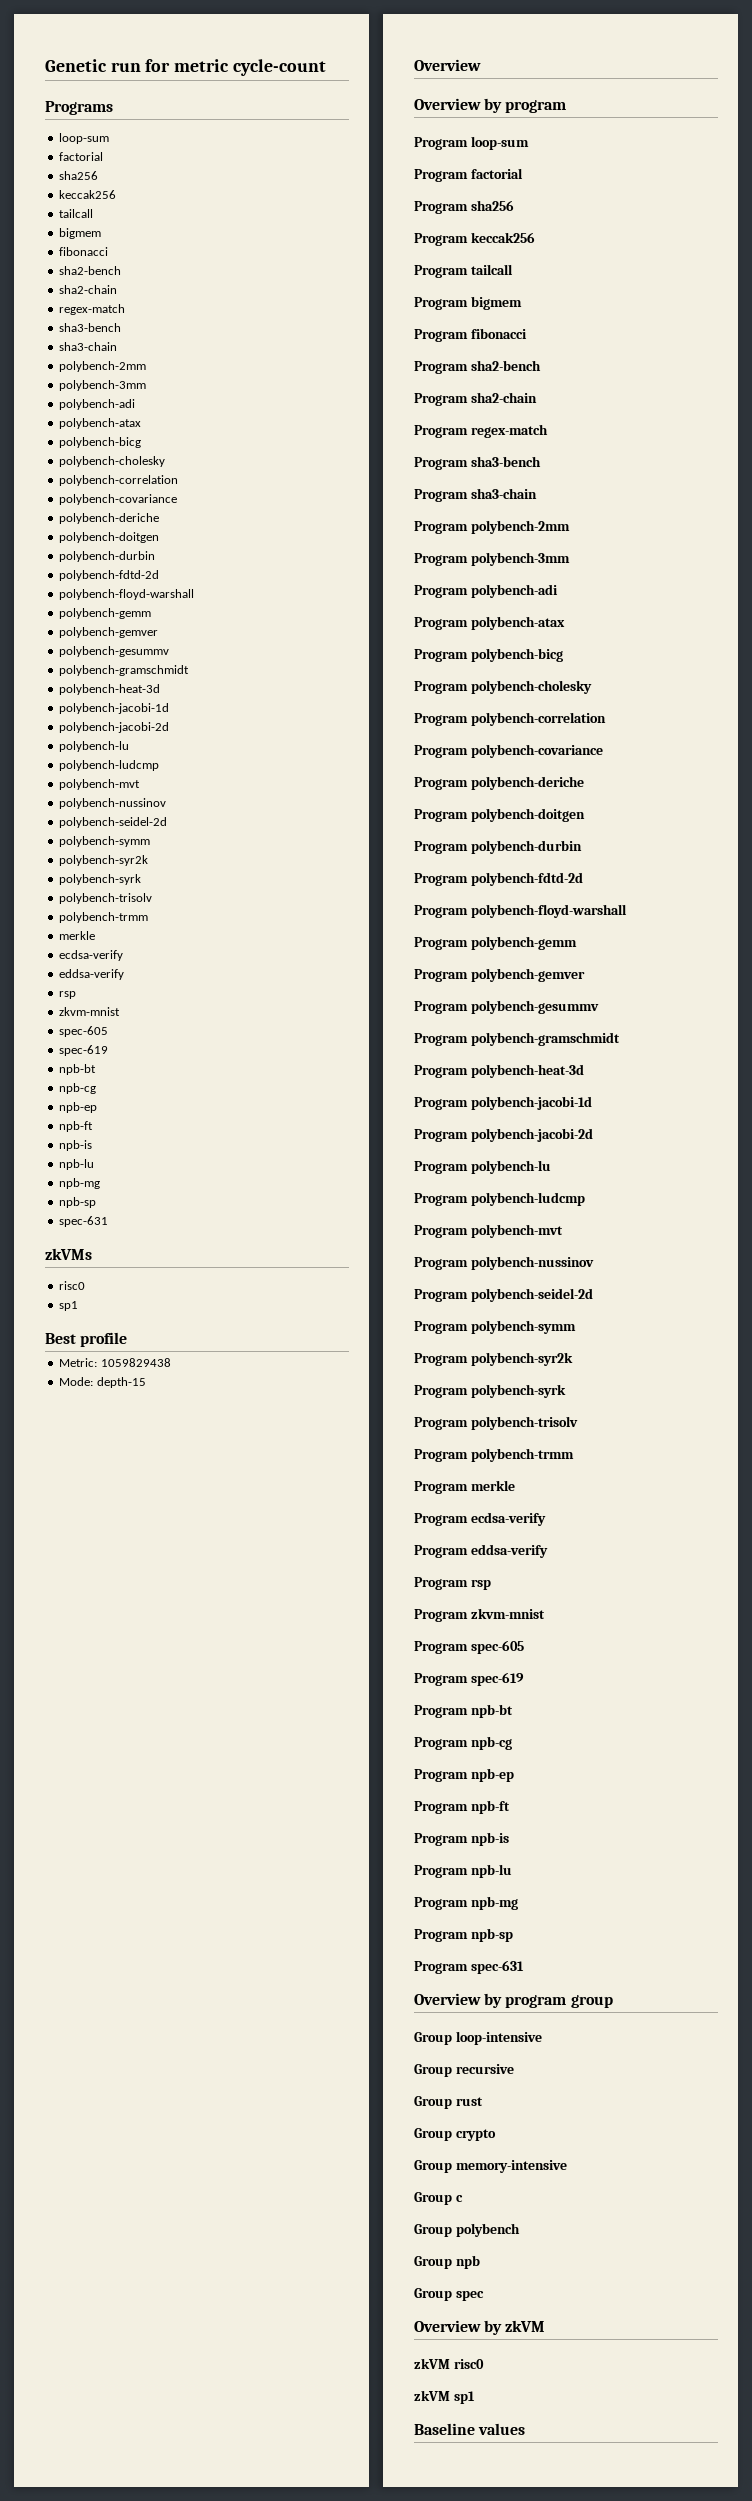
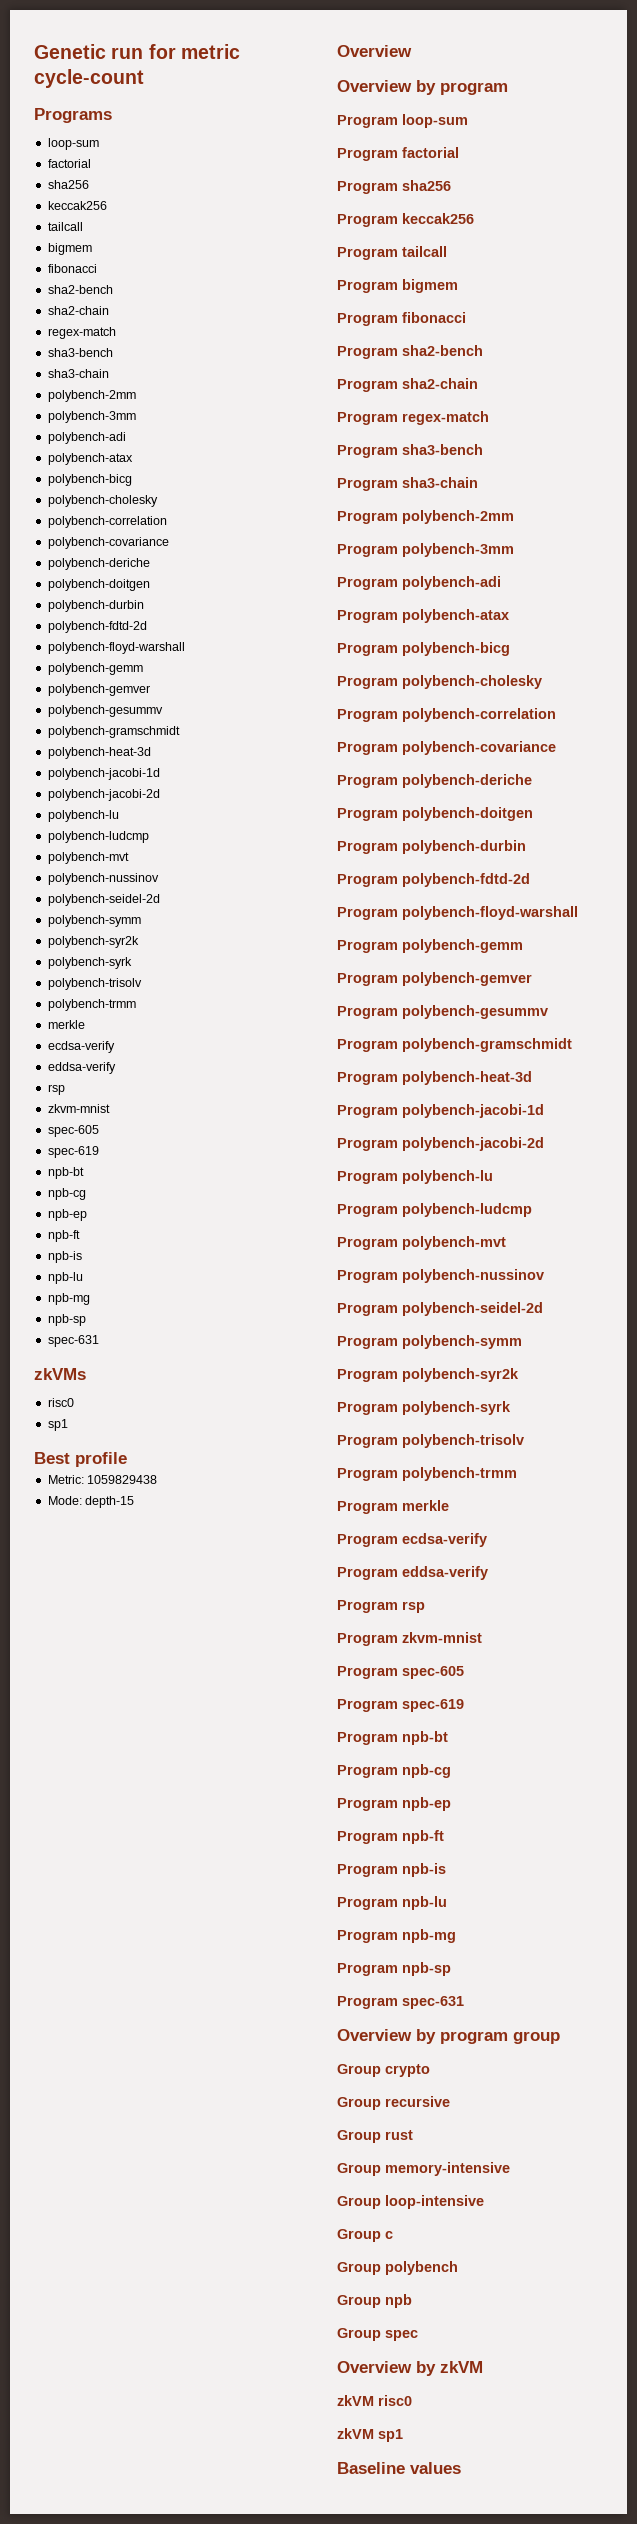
[455,2031,542,2045] loop-intensive -> [385,2064,430,2077] crypto
[455,2129,496,2141] [414,2160,567,2173] crypto // Group memory-intensive -> [385,2162,510,2176] [337,2195,484,2209] memory-intensive // Group loop-intensive

